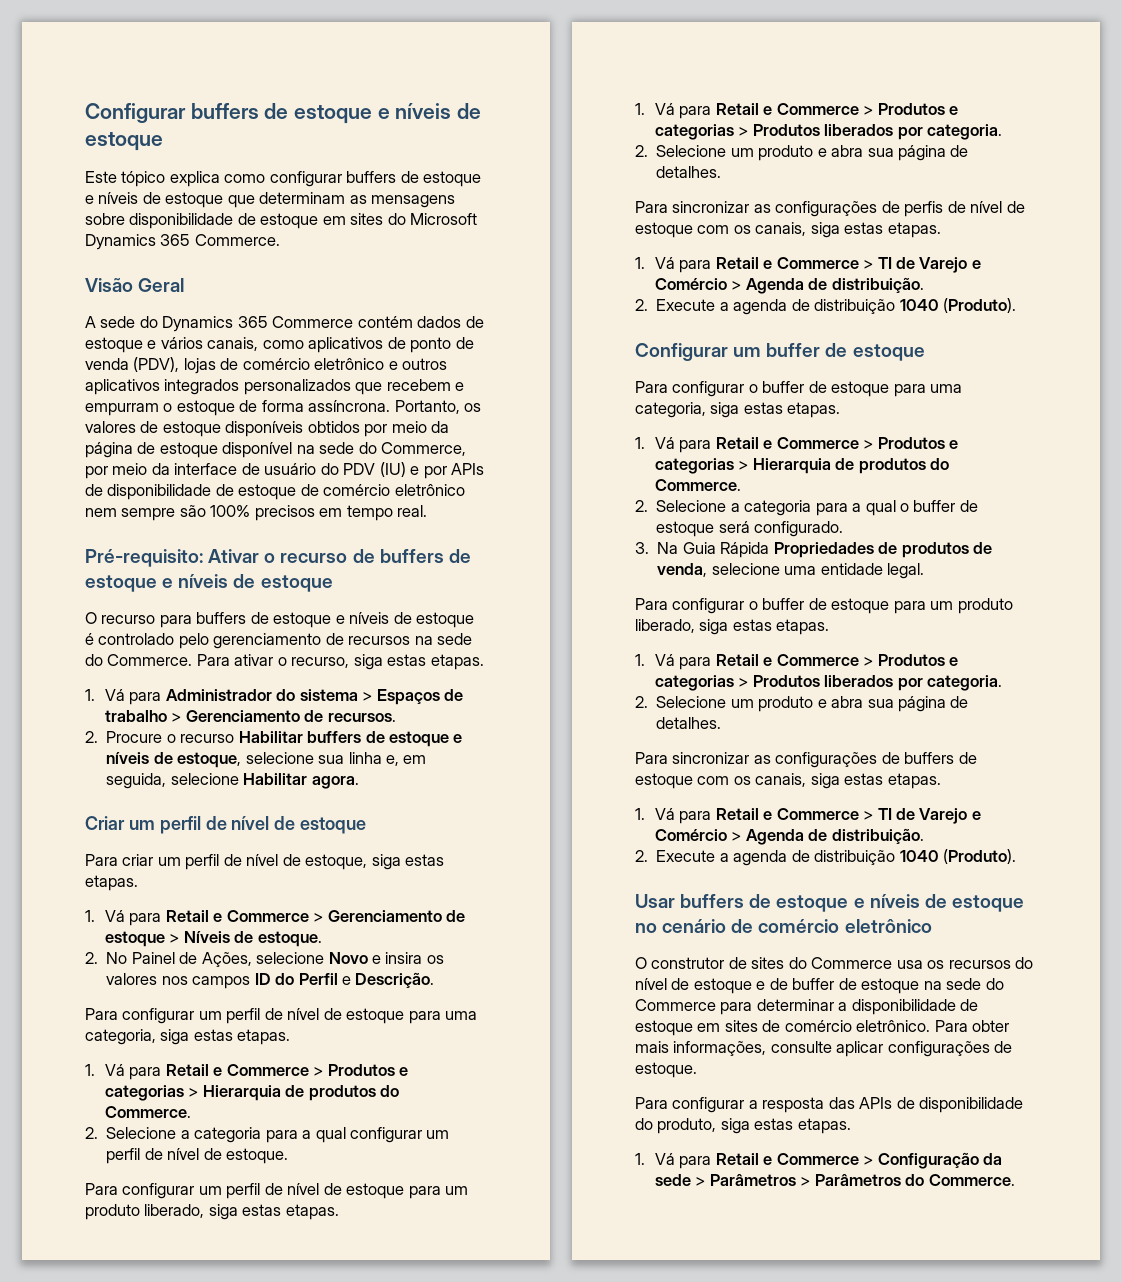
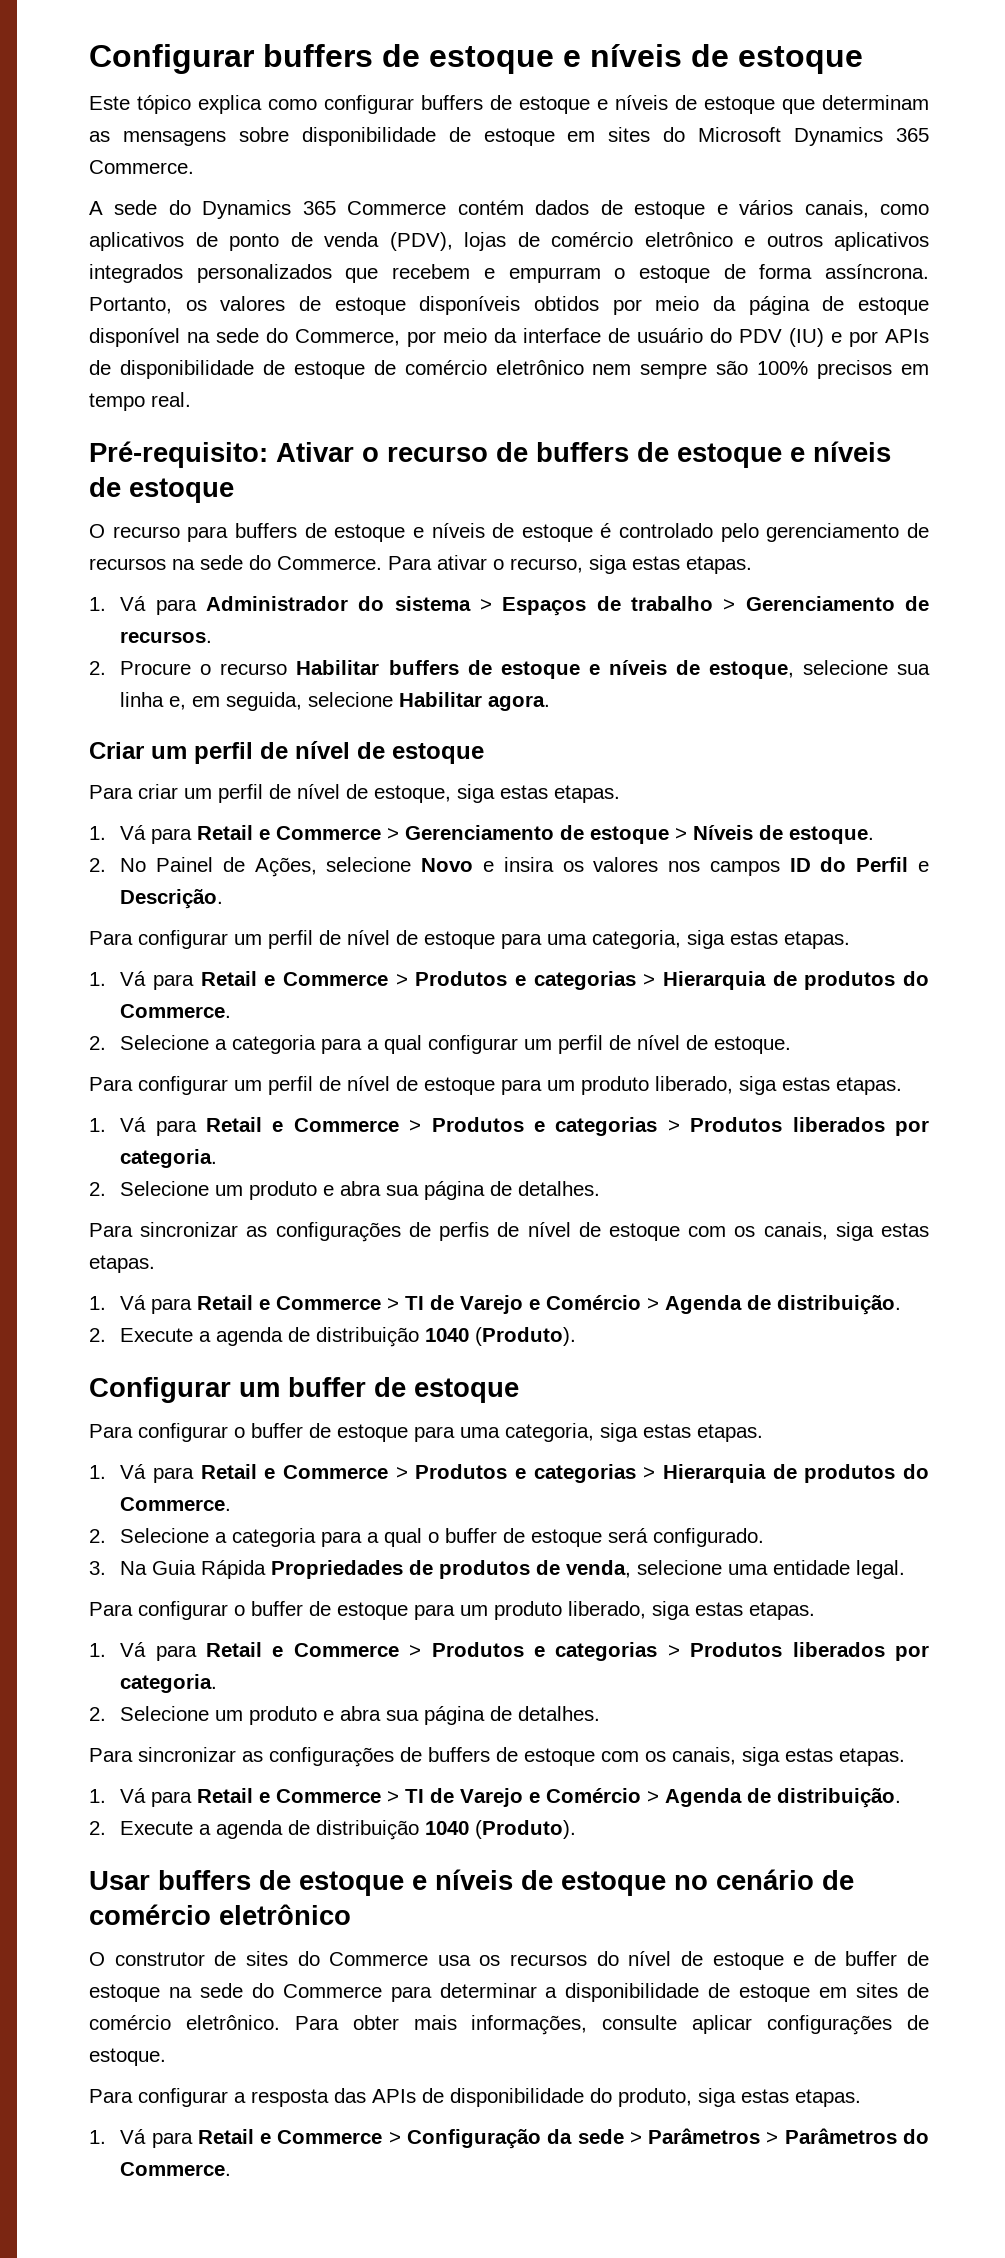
[85,278,185,292] // Visão Geral -> (194, 167) none

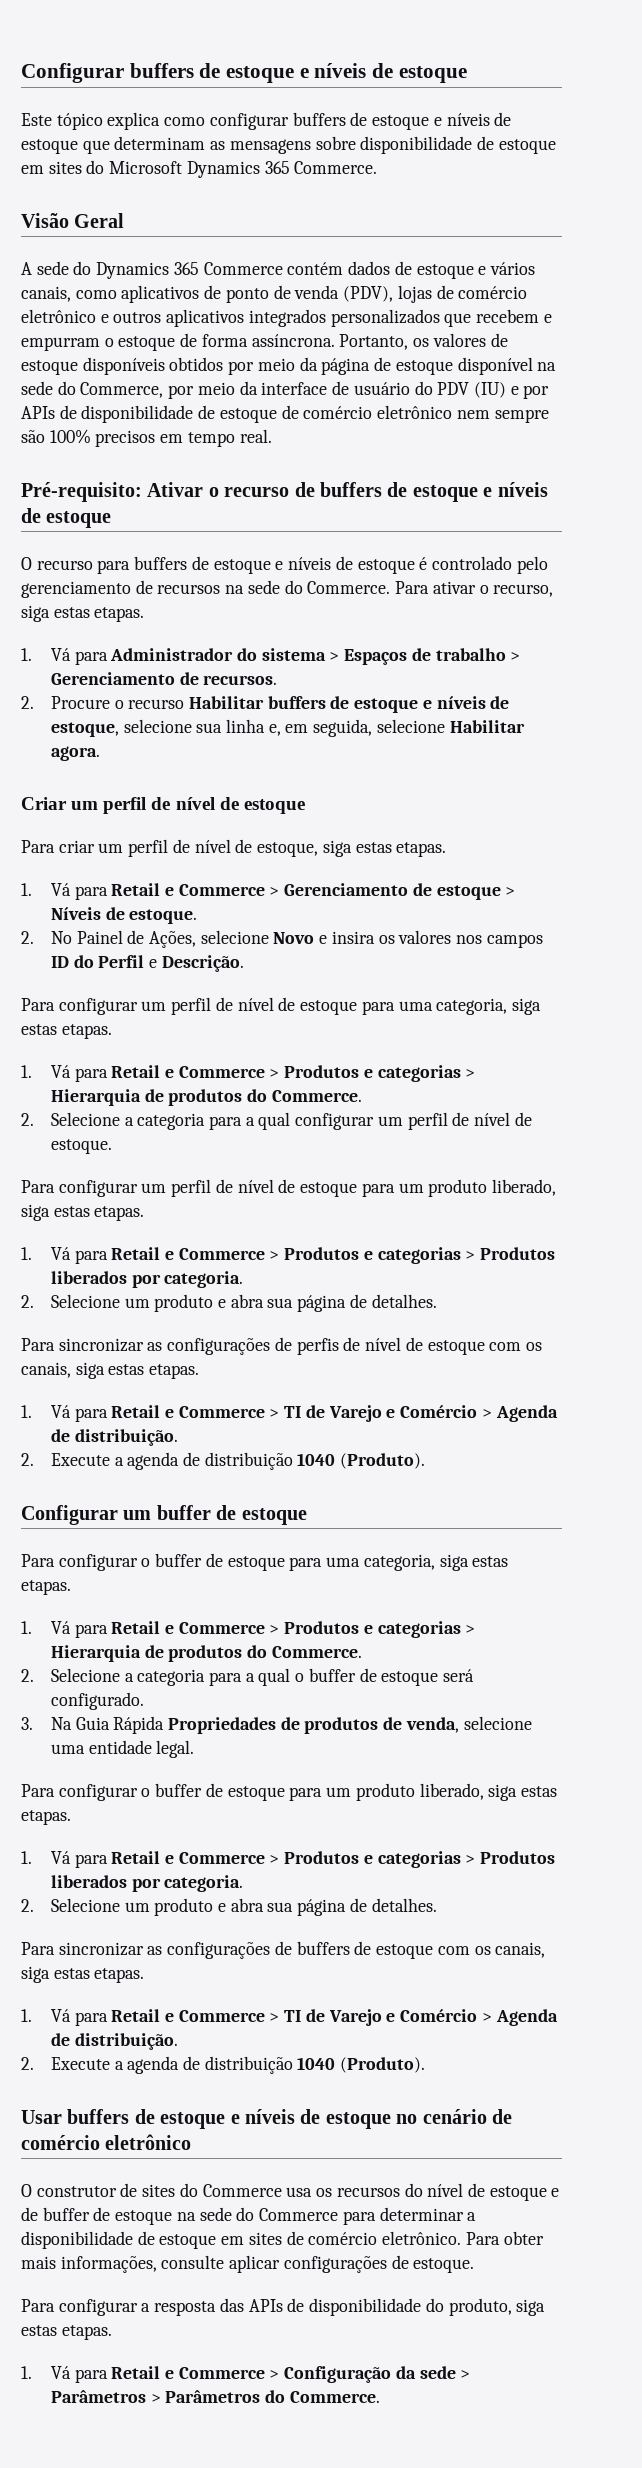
(194, 167) none -> [21,213,125,228] // Visão Geral

